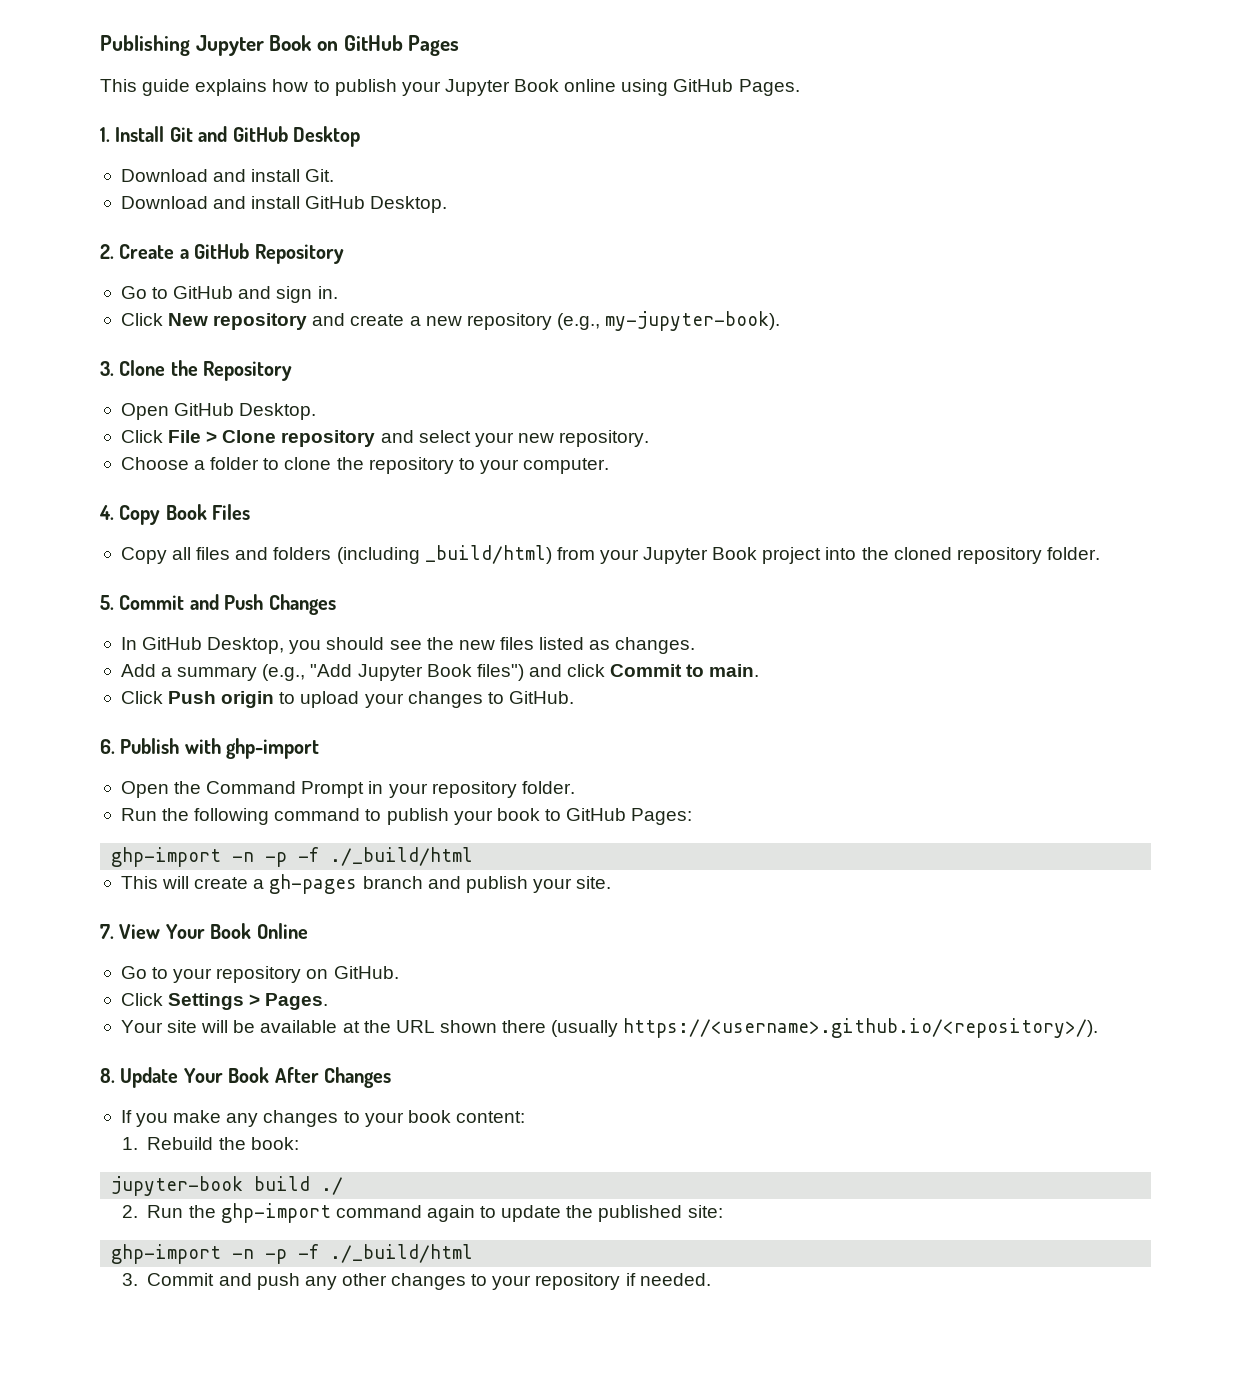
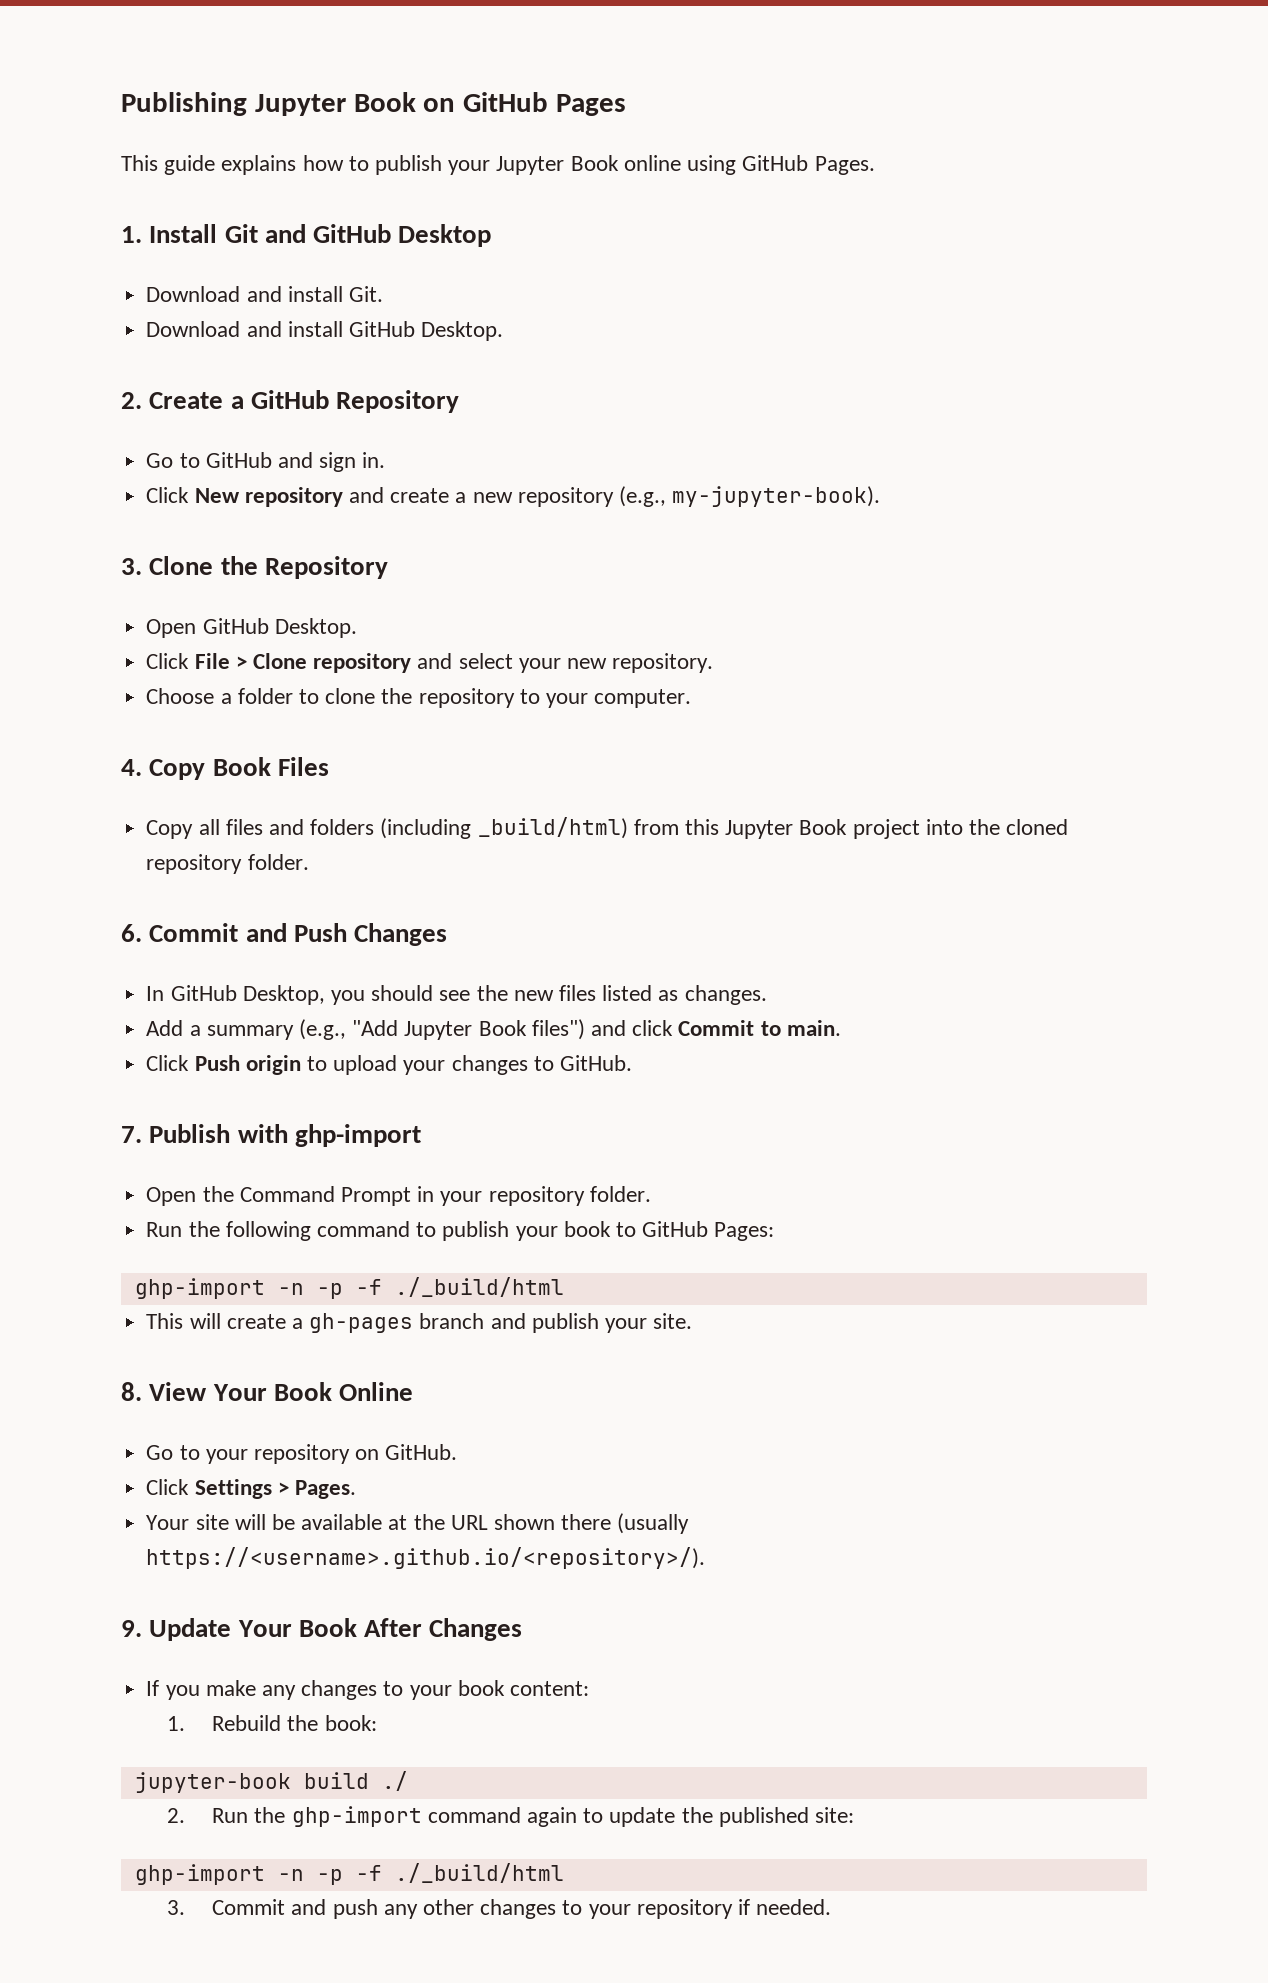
[599,549,639,564] your -> [684,819,719,835] this
[100,595,114,610] 5. -> [121,924,142,942] 6.
[100,739,115,754] 6. -> [121,1126,142,1143] 7.
[100,924,114,939] 7. -> [121,1382,142,1401] 8.
[100,1068,115,1083] 8. -> [121,1620,142,1637] 9.

